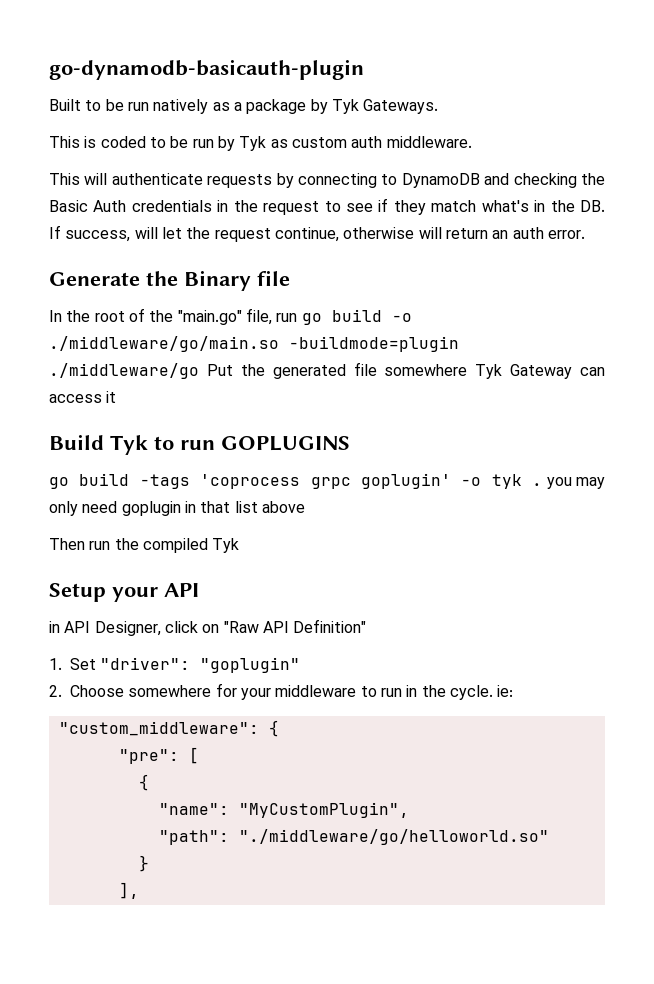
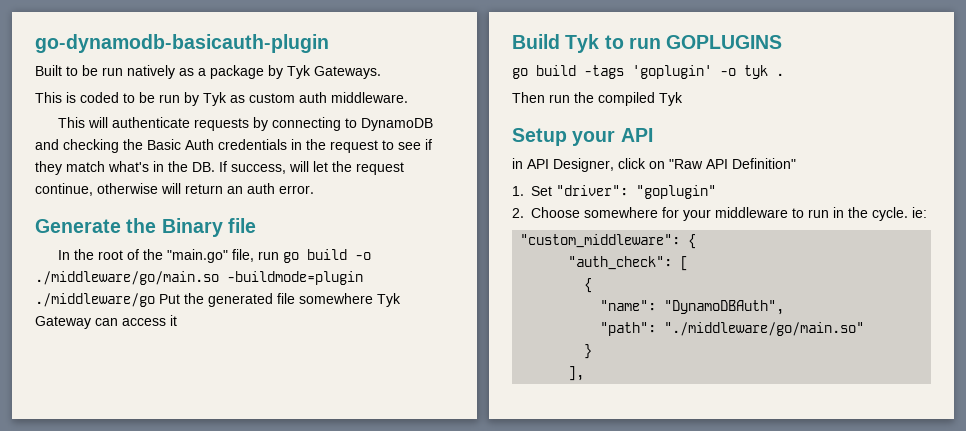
[200,473,451,489] 'coprocess grpc goplugin' -> [632,65,712,79] 'goplugin'
[546,477,605,489] [49,501,305,516] you may only need goplugin in that list above -> (784, 74) none
[118,749,179,764] "pre": -> [568,256,673,270] "auth_check":
[238,802,409,818] "MyCustomPlugin", -> [664,300,785,315] "DynamoDBAuth",
[238,829,549,845] "./middleware/go/helloworld.so" -> [664,322,865,336] "./middleware/go/main.so"

